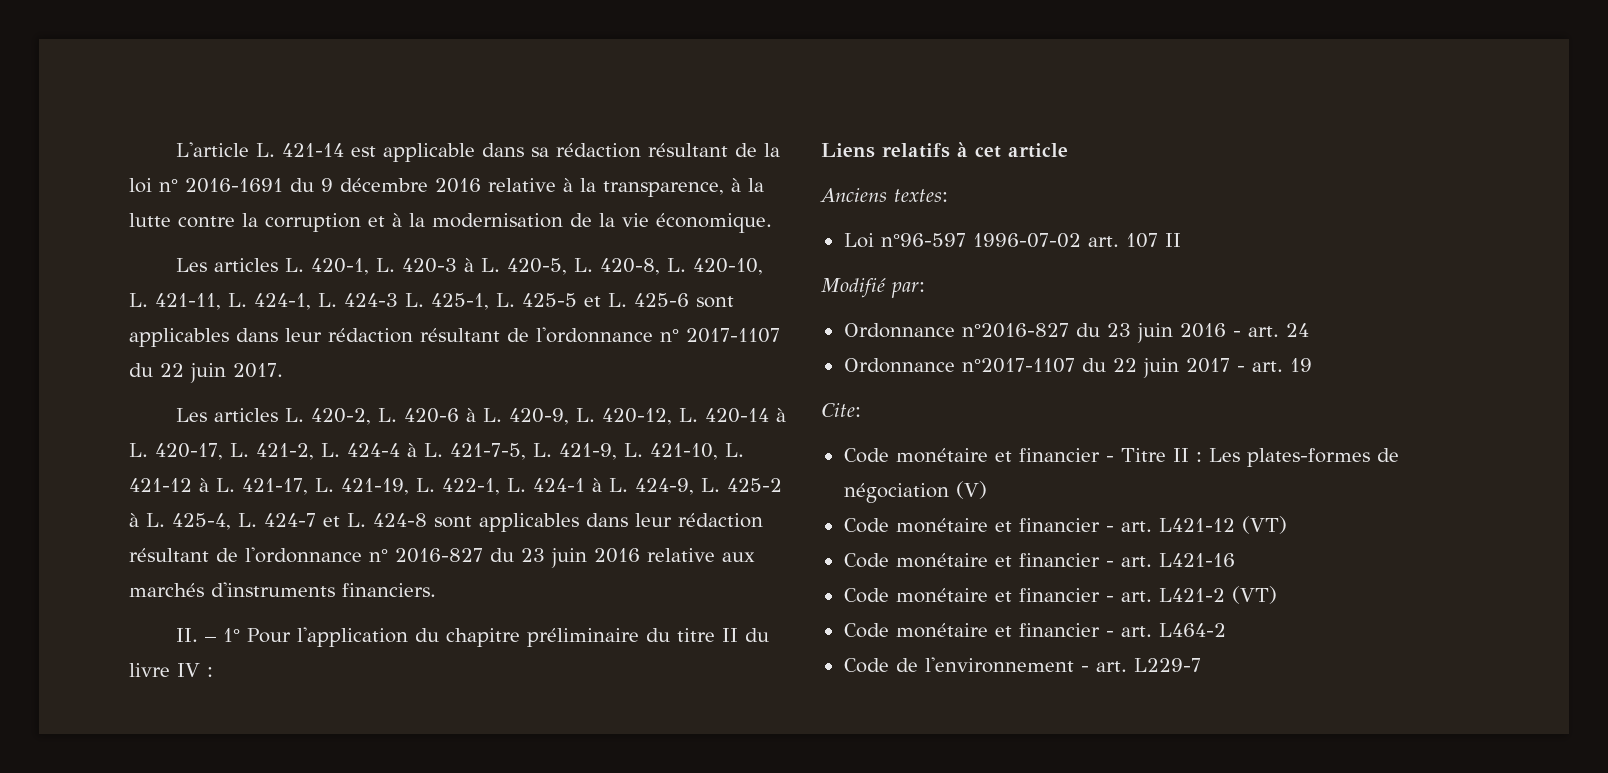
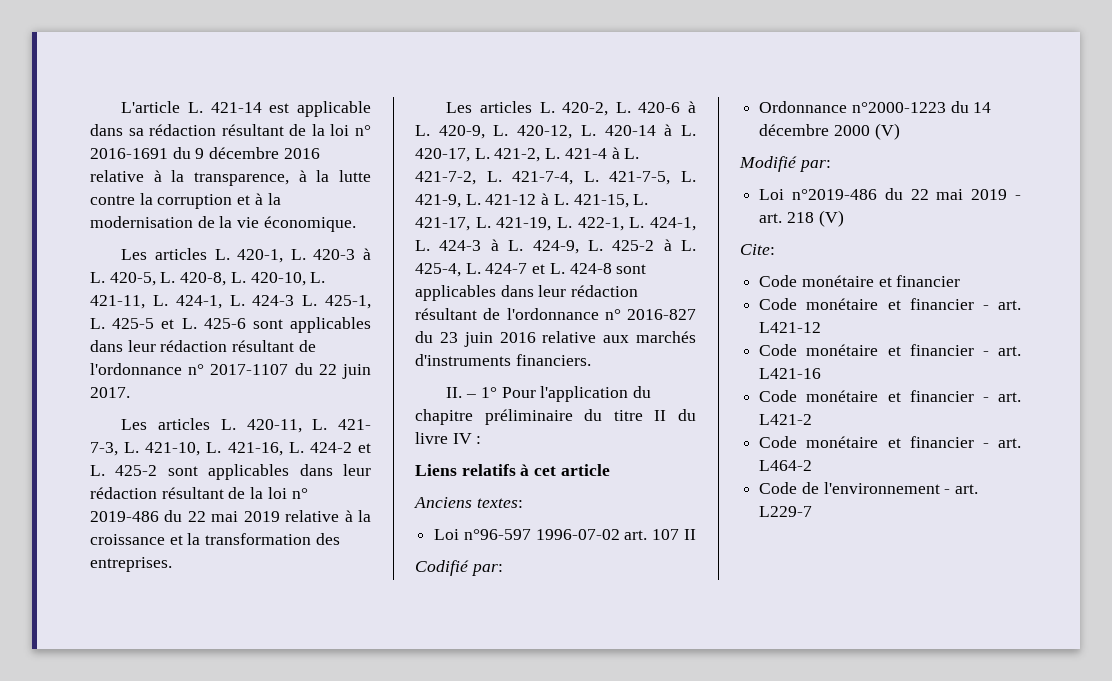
(283, 370) none -> [121,418,371,433] [90,442,372,456] [90,464,371,480] [90,487,308,499] [90,510,372,522] [90,533,340,545] [90,557,172,572] // Les articles L. 420-11, L. 421- 7-3, L. 421-10, L. 421-16, L. 424-2 et L. 425-2 sont applicables dans leur rédaction résultant de la loi n° 2019-486 du 22 mai 2019 relative à la croissance et la transformation des entreprises.
[347,443,443,457] 424-4 à L. -> [564,147,640,159] [415,171,599,185] 421-4 à L. 421-7-2, L. 421-7-4, L.
[650,443,744,460] 421-10, L. -> (481, 199) none
(235, 485) none -> [573,194,649,208] 421-15, L.
[533,478,585,492] 424-1 -> [650,217,696,231] [415,240,482,251] 424-1, L. 424-3
[821,278,925,298] [843,323,1309,343] [843,358,1312,378] Modifié par: // Ordonnance n°2016-827 du 23 juin 2016 - art. 24 // Ordonnance n°2017-1107 du 22 juin 2017 - art. 19 -> [415,560,503,576] [759,101,992,113] [759,123,900,140] [739,156,831,172] [759,188,1021,200] [759,210,844,227] Codifié par: // Ordonnance n°2000-1223 du 14 décembre 2000 (V) // Modifié par: // Loi n°2019-486 du 22 mai 2019 - art. 218 (V)
[1105,448,1399,467] [843,481,987,503] - Titre II : Les plates-formes de négociation (V) -> (961, 281) none
[1241,516,1287,534] (VT) -> (822, 327) none
[1231,586,1277,604] (VT) -> (813, 419) none

